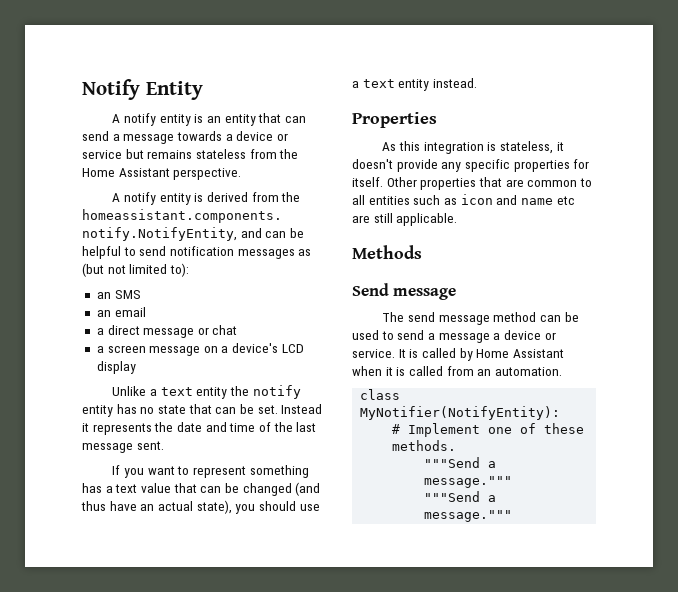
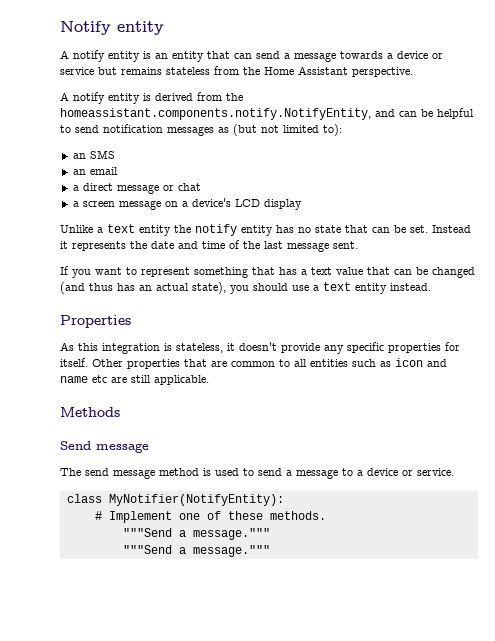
[145,81,203,100] Entity -> [117,21,164,35] entity
(309, 471) none -> [252,267,275,275] that
[109,501,137,511] have -> [117,283,135,291] has
[539,312,579,322] can be -> [203,468,211,476] is
(490, 338) none -> [342,468,353,476] to
[398,348,564,361] [352,366,562,376] It is called by Home Assistant when it is called from an automation. -> (454, 472) none

